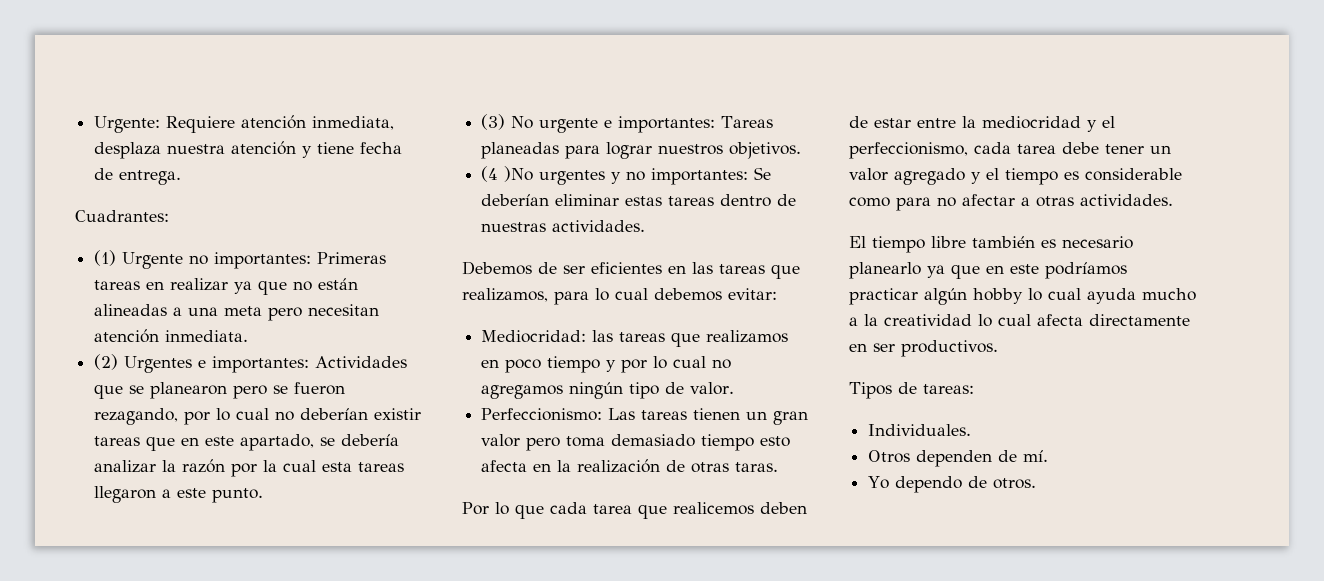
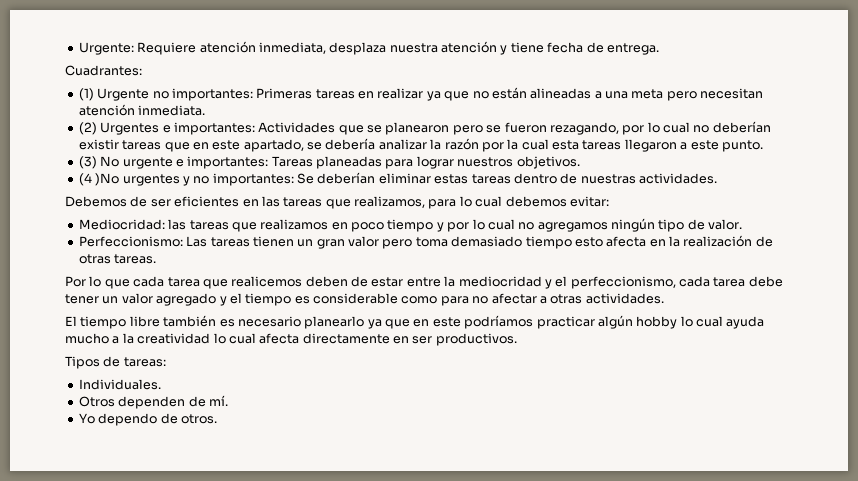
[735,462,779,472] taras. -> [114,254,157,264] tareas.

